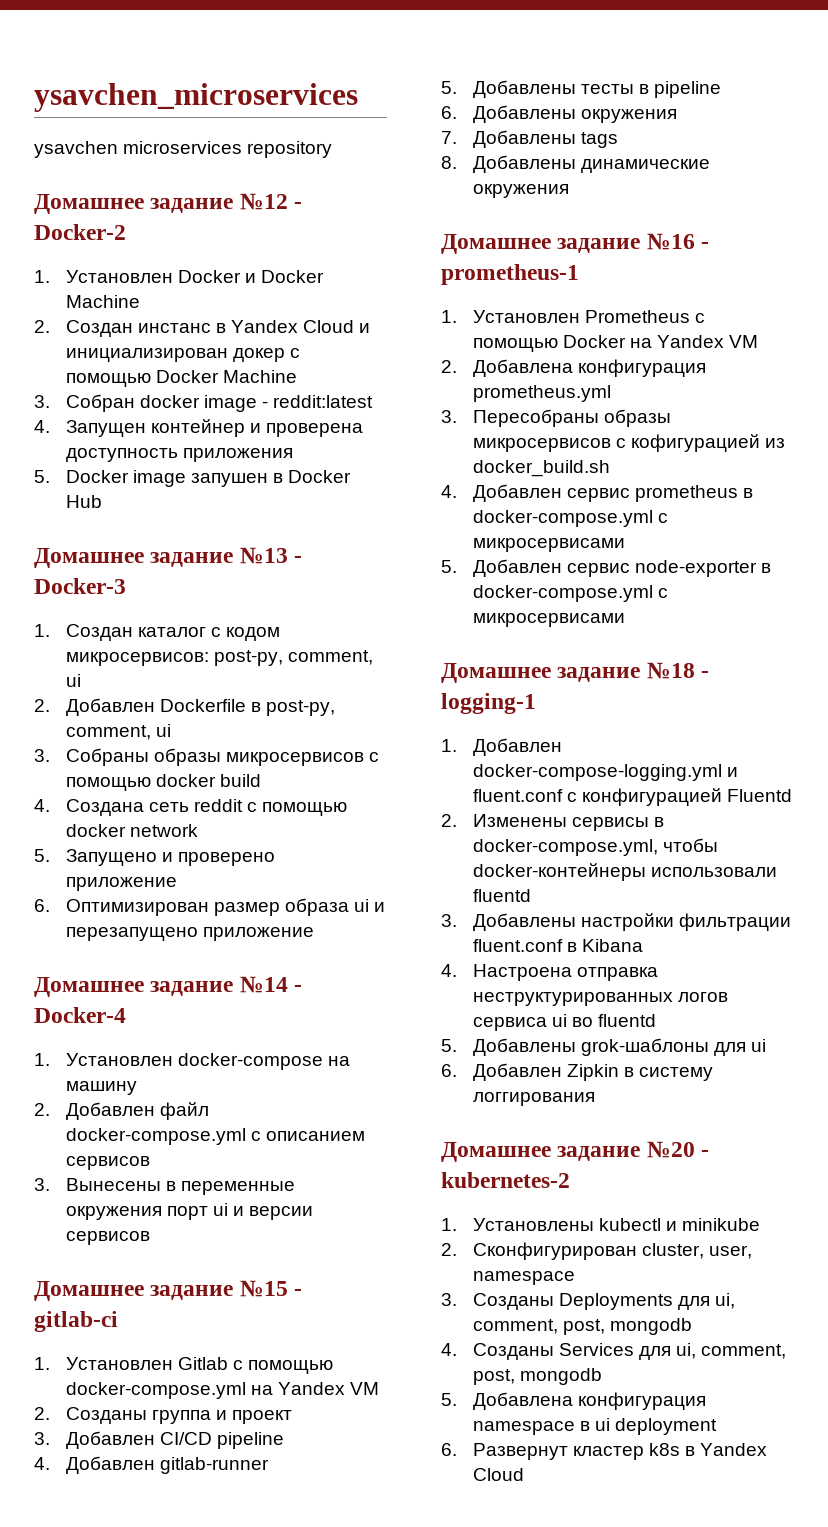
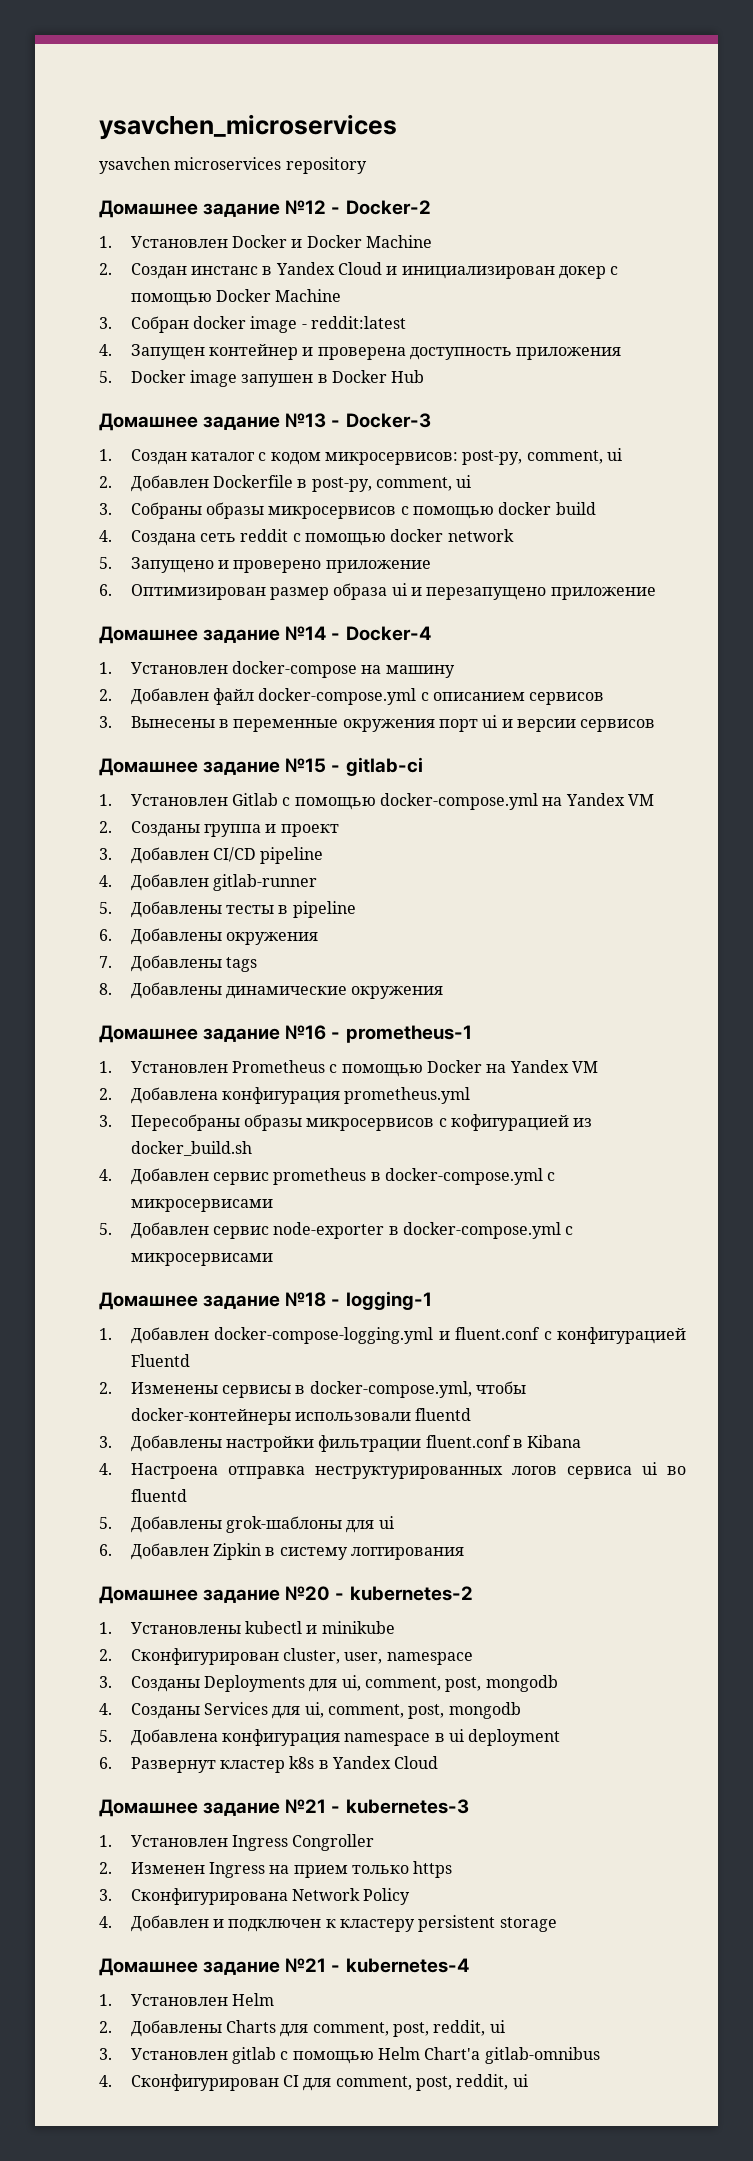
(524, 1474) none -> [99,1799,469,1817] [99,1834,375,1851] [99,1861,453,1878] [99,1888,411,1905] [99,1915,557,1932] [99,1958,469,1976] [99,1993,275,2006] [99,2020,505,2037] [99,2047,600,2064] [99,2074,528,2091] // Домашнее задание №21 - kubernetes-3 // 1. Установлен Ingress Congroller // 2. Изменен Ingress на прием только https // 3. Сконфигурирована Network Policy // 4. Добавлен и подключен к кластеру persistent storage // Домашнее задание №21 - kubernetes-4 // 1. Установлен Helm // 2. Добавлены Charts для comment, post, reddit, ui // 3. Установлен gitlab c помощью Helm Chart'a gitlab-omnibus // 4. Сконфигурирован CI для comment, post, reddit, ui

